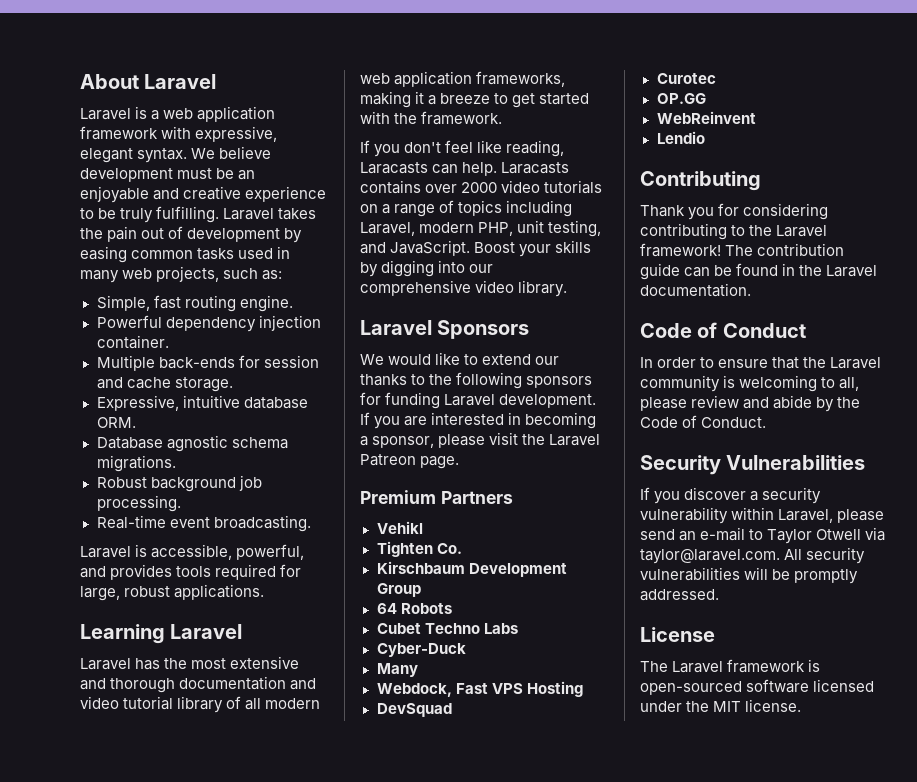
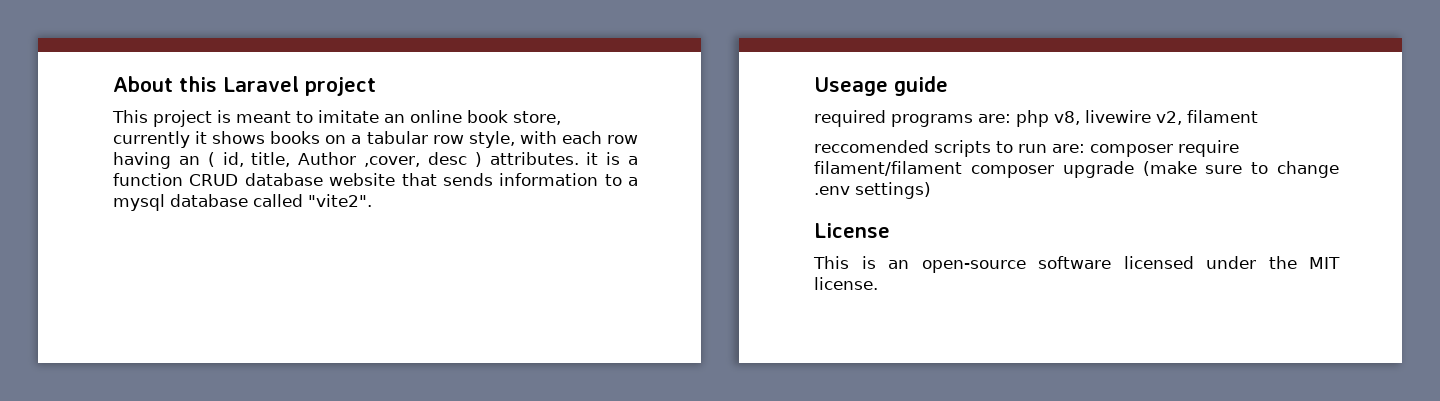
[144,74,217,89] [80,106,276,122] [80,126,278,142] [80,146,272,163] [80,168,256,182] [80,186,327,203] [80,206,317,223] [80,226,303,243] [80,246,291,263] [80,266,283,283] [96,295,293,312] [96,315,321,332] [96,335,169,349] [96,355,319,371] [96,377,233,392] [96,395,308,411] [96,417,136,428] [96,435,288,452] [96,455,176,472] [96,475,262,492] [96,495,181,512] [96,515,311,532] [80,544,305,560] [80,564,302,580] [80,584,265,601] [80,624,243,644] [80,656,300,670] [80,676,317,693] [80,696,321,713] [360,71,566,87] [360,91,590,108] [360,111,503,125] [360,140,565,157] [360,162,570,176] [360,180,603,194] [360,200,573,217] [360,220,602,237] [360,240,592,257] [360,260,494,277] [360,280,568,297] [360,320,530,339] [360,352,560,365] [360,372,593,389] [360,392,597,409] [360,412,597,429] [360,432,601,448] [360,454,460,469] [360,490,513,504] [376,521,423,534] [376,541,462,557] [376,561,567,577] [376,583,421,597] [376,603,452,614] [376,623,518,634] [376,643,466,657] [376,663,418,677] [376,681,583,697] [376,703,452,717] [656,73,716,84] [656,93,706,104] [656,111,756,124] [656,131,705,144] [640,171,761,191] [640,203,829,220] [640,223,828,240] [640,243,845,257] [640,263,878,280] [640,283,751,297] [640,322,806,338] [640,357,882,369] [640,375,860,392] [640,395,861,412] [640,415,767,428] [640,455,866,475] [640,487,822,504] [640,507,885,524] [640,527,886,544] [640,547,866,564] [640,567,859,584] [640,589,719,601] [640,627,715,642] [640,659,821,673] [640,681,742,695] Laravel // Laravel is a web application framework with expressive, elegant syntax. We believe development must be an enjoyable and creative experience to be truly fulfilling. Laravel takes the pain out of development by easing common tasks used in many web projects, such as: // Simple, fast routing engine. // Powerful dependency injection container. // Multiple back-ends for session and cache storage. // Expressive, intuitive database ORM. // Database agnostic schema migrations. // Robust background job processing. // Real-time event broadcasting. // Laravel is accessible, powerful, and provides tools required for large, robust applications. // Learning Laravel // Laravel has the most extensive and thorough documentation and video tutorial library of all modern web application frameworks, making it a breeze to get started with the framework. // If you don't feel like reading, Laracasts can help. Laracasts contains over 2000 video tutorials on a range of topics including Laravel, modern PHP, unit testing, and JavaScript. Boost your skills by digging into our comprehensive video library. // Laravel Sponsors // We would like to extend our thanks to the following sponsors for funding Laravel development. If you are interested in becoming a sponsor, please visit the Laravel Patreon page. // Premium Partners // Vehikl // Tighten Co. // Kirschbaum Development Group // 64 Robots // Cubet Techno Labs // Cyber-Duck // Many // Webdock, Fast VPS Hosting // DevSquad // Curotec // OP.GG // WebReinvent // Lendio // Contributing // Thank you for considering contributing to the Laravel framework! The contribution guide can be found in the Laravel documentation. // Code of Conduct // In order to ensure that the Laravel community is welcoming to all, please review and abide by the Code of Conduct. // Security Vulnerabilities // If you discover a security vulnerability within Laravel, please send an e-mail to Taylor Otwell via taylor@laravel.com. All security vulnerabilities will be promptly addressed. // License // The Laravel framework is open-sourced -> [179,76,376,96] [112,110,561,127] [113,131,638,148] [113,152,638,169] [113,173,638,186] [113,194,372,211] [814,76,948,96] [814,110,1258,127] [814,140,1239,157] [814,161,1339,178] [814,182,931,199] [814,223,890,238] [813,256,1026,273] this Laravel project // This project is meant to imitate an online book store, currently it shows books on a tabular row style, with each row having an ( id, title, Author ,cover, desc ) attributes. it is a function CRUD database website that sends information to a mysql database called "vite2". // Useage guide // required programs are: php v8, livewire v2, filament // reccomended scripts to run are: composer require filament/filament composer upgrade (make sure to change .env settings) // License // This is an open-source

